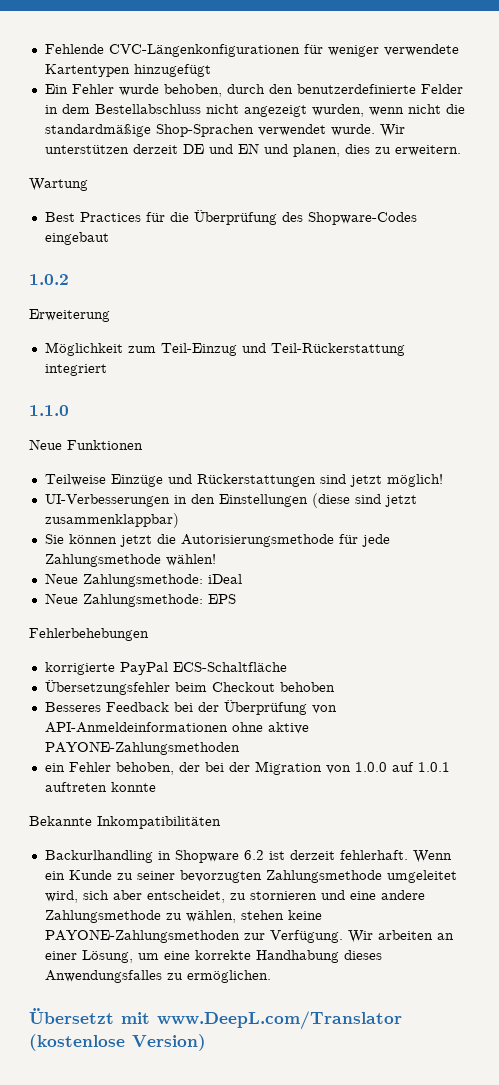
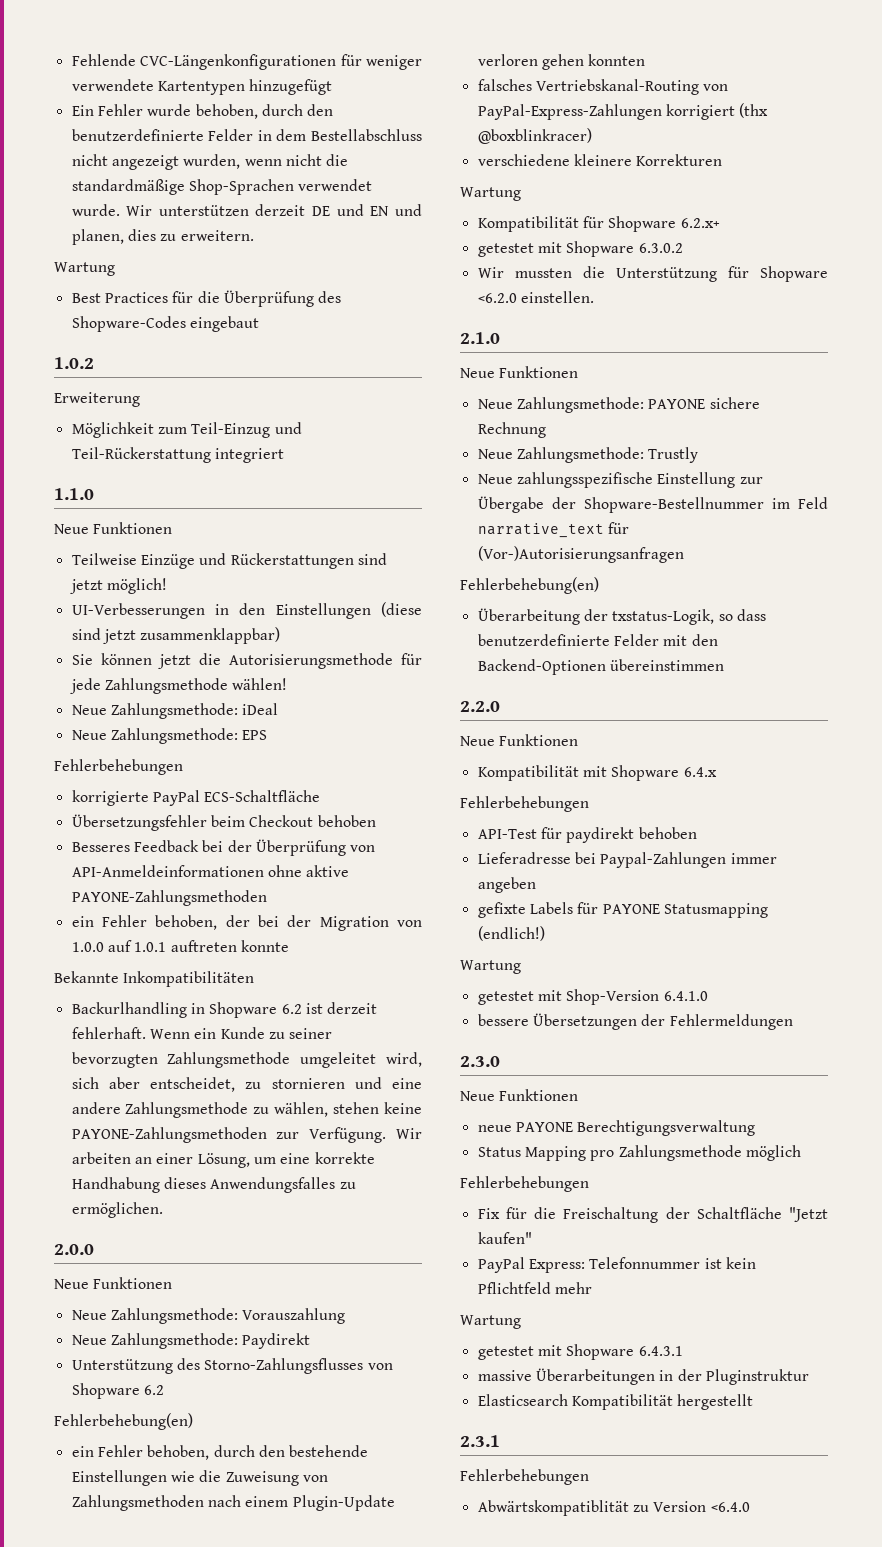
[29,1008,402,1030] [29,1034,206,1051] Übersetzt mit www.DeepL.com/Translator (kostenlose Version) -> [54,1244,94,1255] [54,1277,173,1289] [71,1308,346,1324] [71,1333,311,1349] [71,1358,393,1374] [71,1383,164,1399] [54,1413,193,1430] [71,1445,369,1460] [71,1470,328,1486] [71,1495,395,1511] [477,54,646,70] [477,79,729,95] [477,103,769,120] [477,128,592,144] [477,154,723,166] [460,187,521,201] [477,216,720,232] [477,241,683,257] [477,266,828,282] [477,291,594,303] [460,332,500,344] [460,366,579,378] [477,397,760,413] [477,422,546,438] [477,447,699,463] [477,472,763,488] [477,496,828,513] [477,522,629,538] [477,546,684,563] [460,577,599,594] [477,608,766,625] [477,634,718,646] [477,659,724,675] [460,701,500,712] [460,734,579,746] [477,765,717,781] [460,796,589,812] [477,827,697,843] [477,852,777,868] [477,877,536,893] [477,902,768,918] [477,926,545,941] [460,960,521,974] [477,989,708,1005] [477,1013,793,1030] [460,1056,500,1067] [460,1089,579,1101] [477,1120,756,1136] [477,1145,801,1161] [460,1176,589,1192] [477,1207,828,1223] [477,1232,532,1244] [477,1257,756,1273] [477,1282,592,1294] [460,1315,521,1329] [477,1344,683,1360] [477,1368,809,1385] [477,1394,754,1410] [460,1435,500,1447] [460,1469,589,1485] [477,1500,750,1516] 2.0.0 // Neue Funktionen // Neue Zahlungsmethode: Vorauszahlung // Neue Zahlungsmethode: Paydirekt // Unterstützung des Storno-Zahlungsflusses von Shopware 6.2 // Fehlerbehebung(en) // ein Fehler behoben, durch den bestehende Einstellungen wie die Zuweisung von Zahlungsmethoden nach einem Plugin-Update verloren gehen konnten // falsches Vertriebskanal-Routing von PayPal-Express-Zahlungen korrigiert (thx @boxblinkracer) // verschiedene kleinere Korrekturen // Wartung // Kompatibilität für Shopware 6.2.x+ // getestet mit Shopware 6.3.0.2 // Wir mussten die Unterstützung für Shopware <6.2.0 einstellen. // 2.1.0 // Neue Funktionen // Neue Zahlungsmethode: PAYONE sichere Rechnung // Neue Zahlungsmethode: Trustly // Neue zahlungsspezifische Einstellung zur Übergabe der Shopware-Bestellnummer im Feld narrative_text für (Vor-)Autorisierungsanfragen // Fehlerbehebung(en) // Überarbeitung der txstatus-Logik, so dass benutzerdefinierte Felder mit den Backend-Optionen übereinstimmen // 2.2.0 // Neue Funktionen // Kompatibilität mit Shopware 6.4.x // Fehlerbehebungen // API-Test für paydirekt behoben // Lieferadresse bei Paypal-Zahlungen immer angeben // gefixte Labels für PAYONE Statusmapping (endlich!) // Wartung // getestet mit Shop-Version 6.4.1.0 // bessere Übersetzungen der Fehlermeldungen // 2.3.0 // Neue Funktionen // neue PAYONE Berechtigungsverwaltung // Status Mapping pro Zahlungsmethode möglich // Fehlerbehebungen // Fix für die Freischaltung der Schaltfläche "Jetzt kaufen" // PayPal Express: Telefonnummer ist kein Pflichtfeld mehr // Wartung // getestet mit Shopware 6.4.3.1 // massive Überarbeitungen in der Pluginstruktur // Elasticsearch Kompatibilität hergestellt // 2.3.1 // Fehlerbehebungen // Abwärtskompatiblität zu Version <6.4.0

